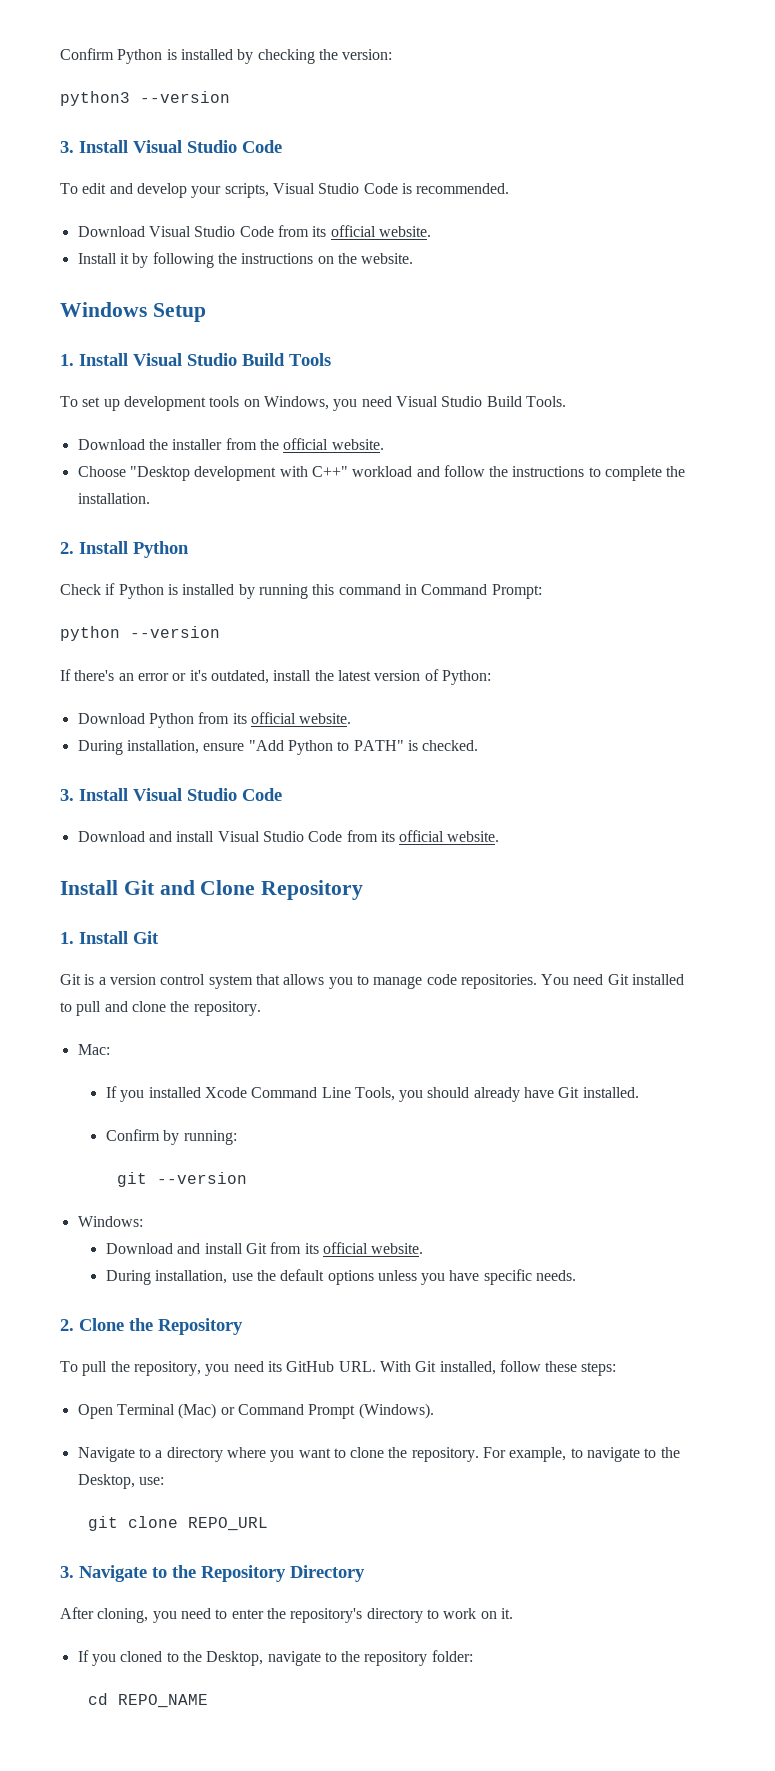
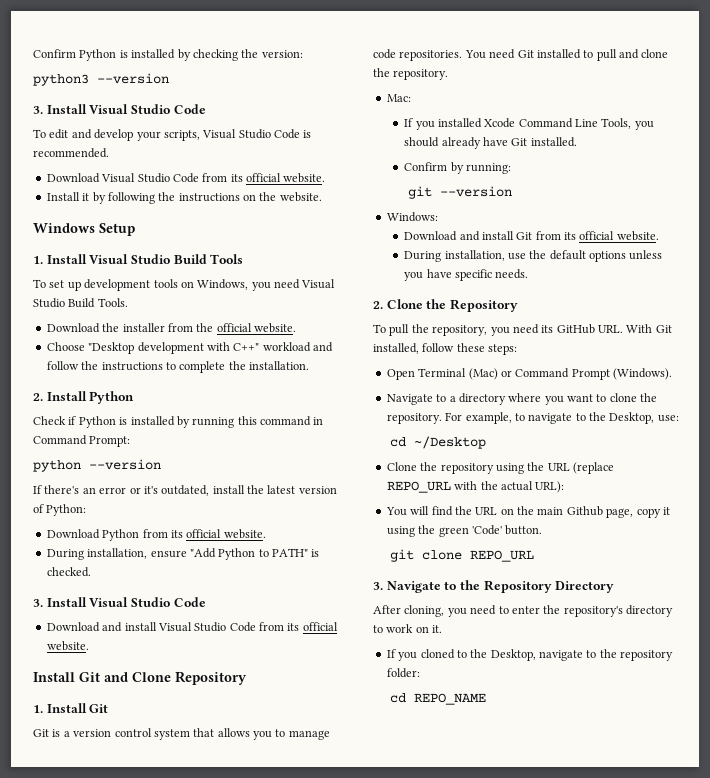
(164, 1481) none -> [390,436,487,449] [386,462,614,474] [386,481,565,493] [385,506,670,518] [386,525,543,537] // cd ~/Desktop // Clone the repository using the URL (replace REPO_URL with the actual URL): // You will find the URL on the main Github page, copy it using the green 'Code' button.

